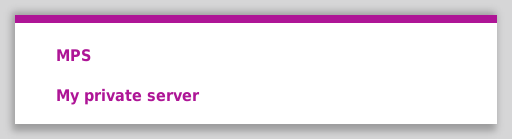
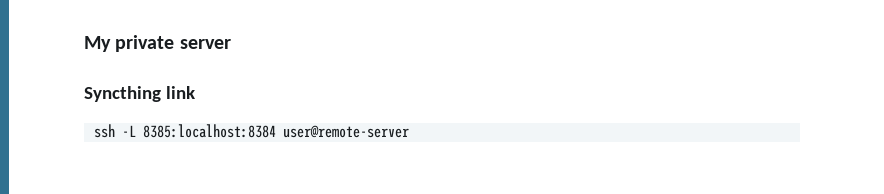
[56,49,91,62] MPS // -> (84, 44) none
(200, 97) none -> [84,86,195,102] [94,124,410,138] // Syncthing link // ssh -L 8385:localhost:8384 user@remote-server

